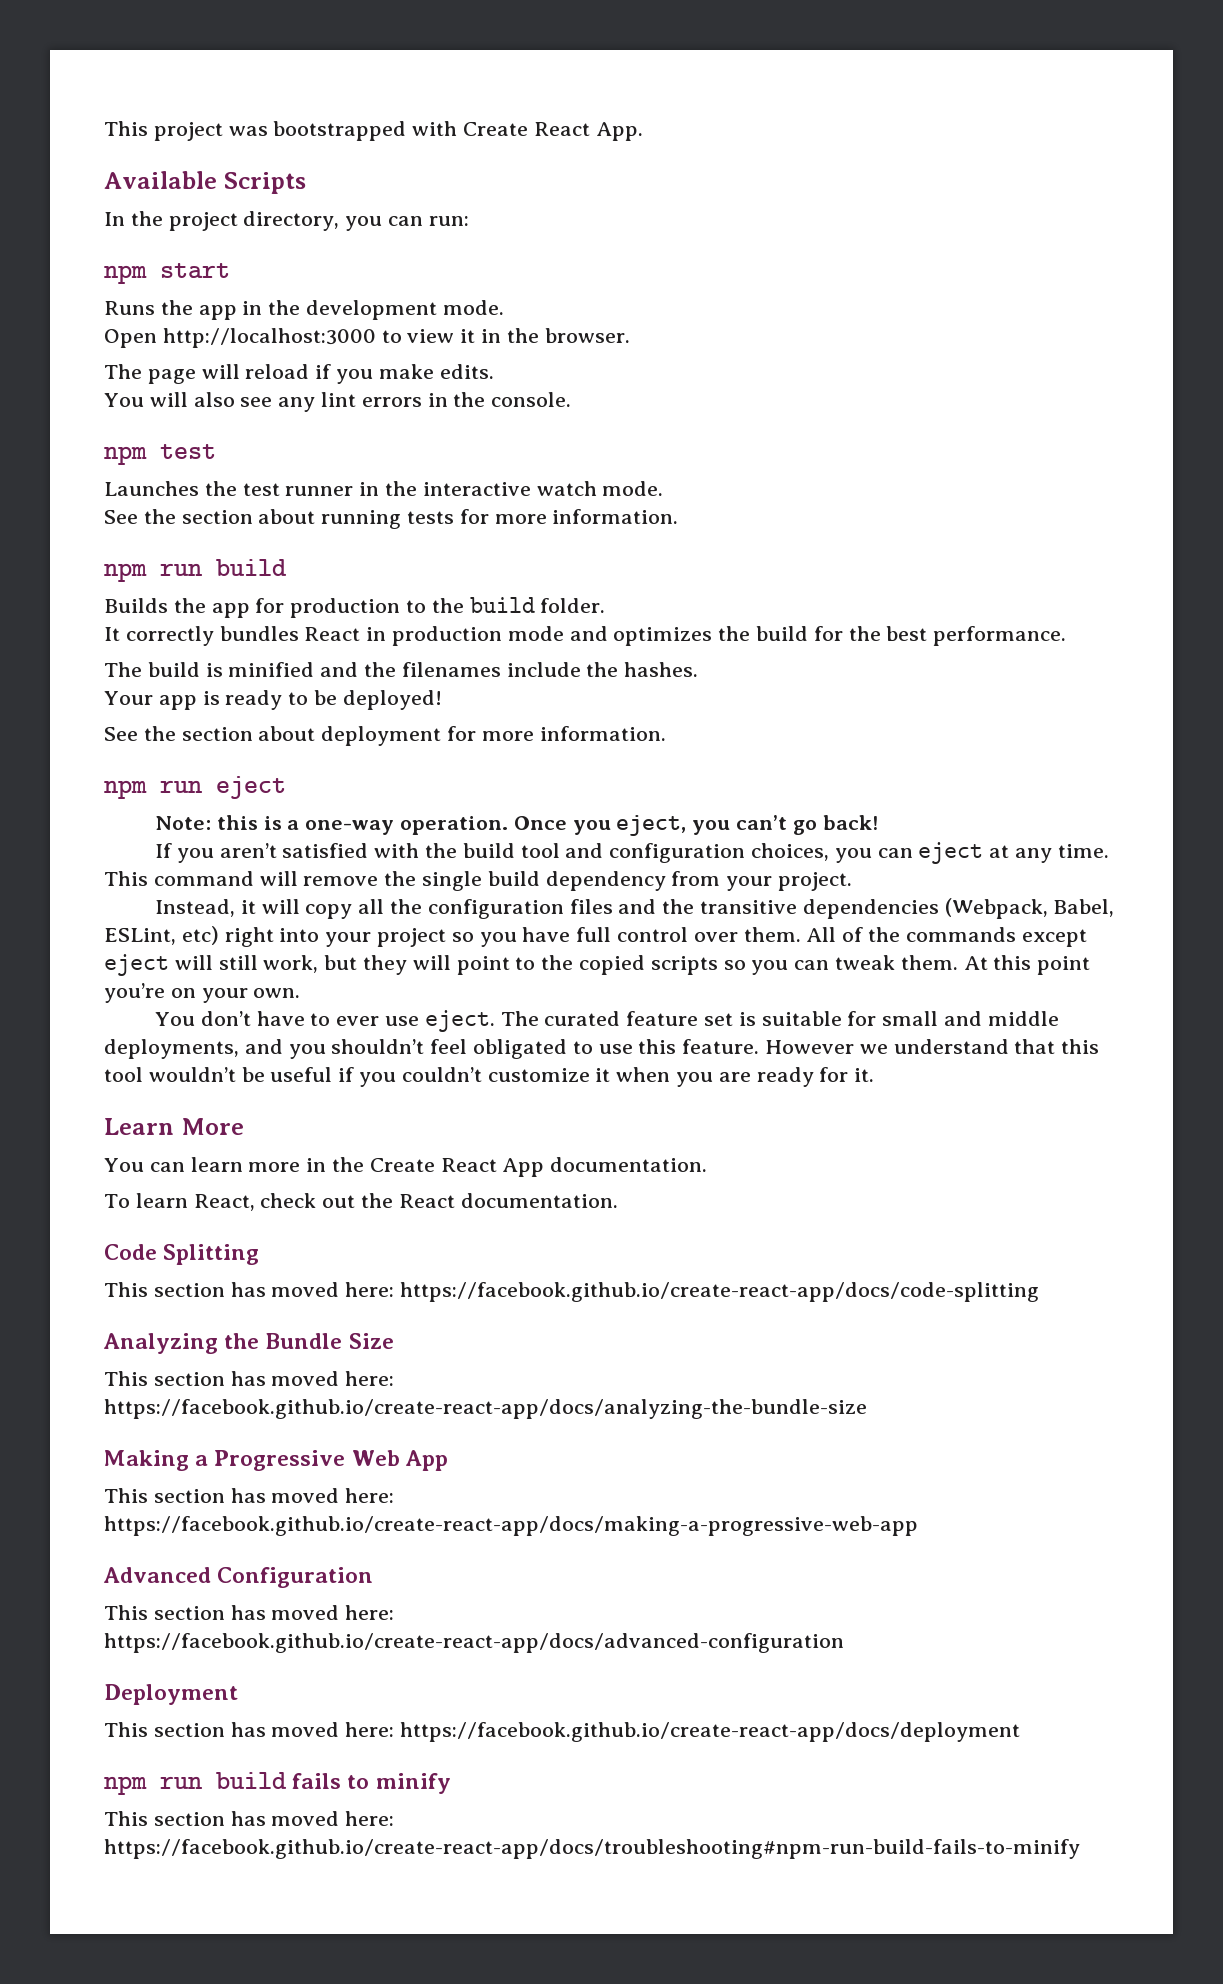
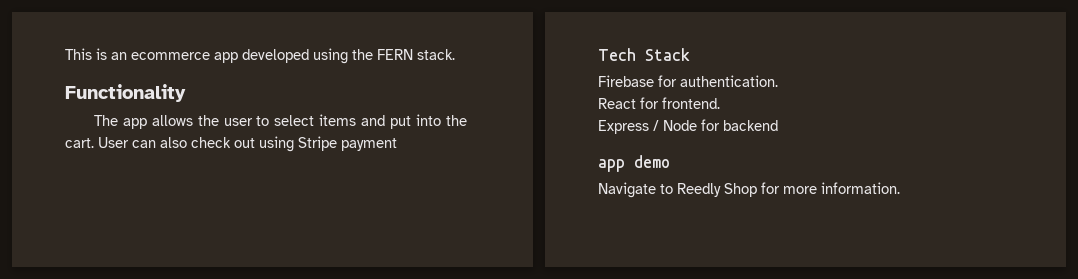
[104,121,643,141] [104,171,306,194] [104,211,469,231] [104,263,230,284] [104,300,504,320] [104,328,630,348] [104,364,494,384] [104,392,572,412] [104,444,216,465] [104,481,664,496] [104,509,679,529] [104,559,287,582] [104,597,606,618] [104,626,1067,646] [104,662,699,677] [104,690,442,710] [104,726,666,746] [104,776,286,799] [154,815,878,836] [154,842,1109,864] [104,871,853,891] [154,898,1115,919] [104,926,1087,947] [104,954,1091,976] [104,983,301,1003] [154,1010,1059,1032] [104,1039,1100,1059] [104,1067,875,1087] [104,1118,244,1135] [104,1157,708,1177] [104,1193,618,1211] [104,1244,260,1265] [104,1282,1040,1302] [103,1333,394,1354] [104,1371,395,1386] [104,1399,867,1419] [104,1450,448,1471] [104,1488,395,1503] [104,1516,918,1536] [103,1567,374,1588] [104,1605,395,1620] [104,1633,844,1653] [104,1684,238,1705] [104,1722,1021,1742] [104,1772,451,1795] [104,1811,395,1826] [104,1839,1080,1859] This project was bootstrapped with Create React App. // Available Scripts // In the project directory, you can run: // npm start // Runs the app in the development mode. // Open http://localhost:3000 to view it in the browser. // The page will reload if you make edits. // You will also see any lint errors in the console. // npm test // Launches the test runner in the interactive watch mode. // See the section about running tests for more information. // npm run build // Builds the app for production to the build folder. // It correctly bundles React in production mode and optimizes the build for the best performance. // The build is minified and the filenames include the hashes. // Your app is ready to be deployed! // See the section about deployment for more information. // npm run eject // Note: this is a one-way operation. Once you eject, you can’t go back! // If you aren’t satisfied with the build tool and configuration choices, you can eject at any time. This command will remove the single build dependency from your project. // Instead, it will copy all the configuration files and the transitive dependencies (Webpack, Babel, ESLint, etc) right into your project so you have full control over them. All of the commands except eject will still work, but they will point to the copied scripts so you can tweak them. At this point you’re on your own. // You don’t have to ever use eject. The curated feature set is suitable for small and middle deployments, and you shouldn’t feel obligated to use this feature. However we understand that this tool wouldn’t be useful if you couldn’t customize it when you are ready for it. // Learn More // You can learn more in the Create React App documentation. // To learn React, check out the React documentation. // Code Splitting // This section has moved here: https://facebook.github.io/create-react-app/docs/code-splitting // Analyzing the Bundle Size // This section has moved here: https://facebook.github.io/create-react-app/docs/analyzing-the-bundle-size // Making a Progressive Web App // This section has moved here: https://facebook.github.io/create-react-app/docs/making-a-progressive-web-app // Advanced Configuration // This section has moved here: https://facebook.github.io/create-react-app/docs/advanced-configuration // Deployment // This section has moved here: https://facebook.github.io/create-react-app/docs/deployment // npm run build fails to minify // This section has moved here: https://facebook.github.io/create-react-app/docs/troubleshooting#npm-run-build-fails-to-minify -> [65,48,455,64] [65,84,186,102] [93,114,467,129] [65,136,397,152] [598,48,690,61] [598,75,778,87] [598,97,720,109] [598,119,778,134] [598,155,670,172] [598,182,900,198] This is an ecommerce app developed using the FERN stack. // Functionality // The app allows the user to select items and put into the cart. User can also check out using Stripe payment // Tech Stack // Firebase for authentication. // React for frontend. // Express / Node for backend // app demo // Navigate to Reedly Shop for more information.

